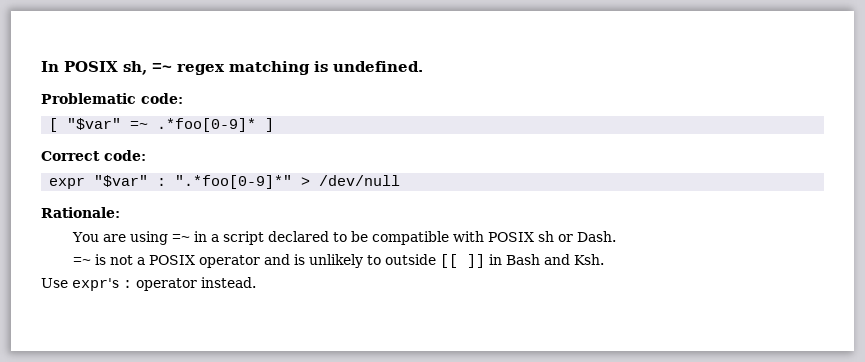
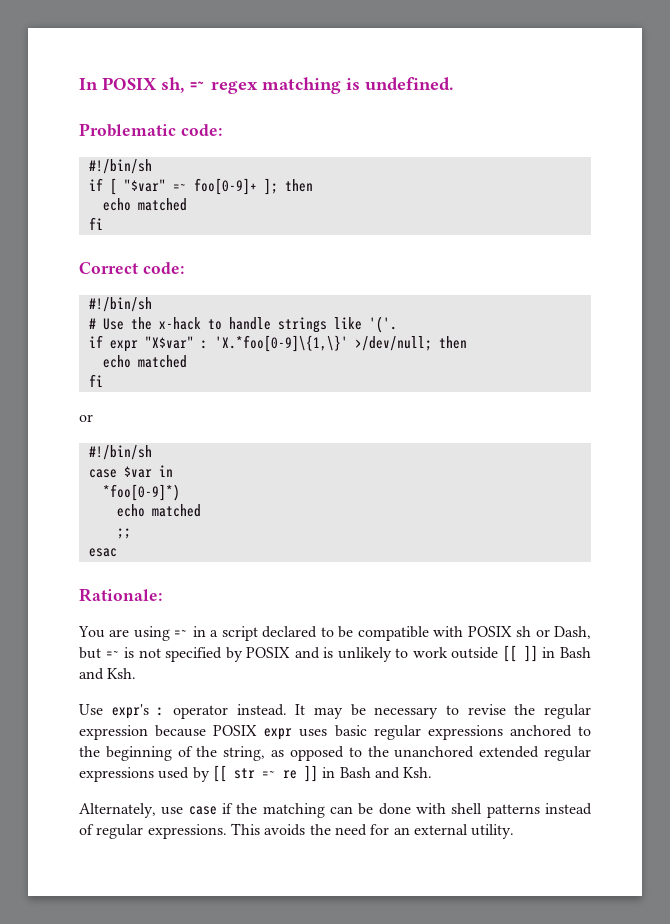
(183, 98) none -> [88,159,152,174] [88,178,103,191] #!/bin/sh // if
[157,118,275,132] [41,150,146,161] [49,175,401,189] .*foo[0-9]* ] // Correct code: // expr "$var" : ".*foo[0-9]*" > /dev/null -> [193,178,313,195] [102,198,187,211] [88,217,103,230] [79,262,184,274] [88,297,152,312] [88,316,397,333] [88,335,467,352] [102,355,187,368] [88,374,103,387] [79,414,93,422] [88,445,152,460] [88,465,173,478] [102,484,180,501] [116,504,201,517] [116,528,131,539] [88,548,117,557] foo[0-9]+ ]; then // echo matched // fi // Correct code: // #!/bin/sh // # Use the x-hack to handle strings like '('. // if expr "X$var" : 'X.*foo[0-9]\{1,\}' >/dev/null; then // echo matched // fi // or // #!/bin/sh // case $var in // *foo[0-9]*) // echo matched // ;; // esac
[577,231,617,242] Dash. // -> [553,626,591,639] [79,647,101,659] Dash, but
[137,255,261,268] a POSIX operator -> [165,647,291,662] specified by POSIX
(382, 260) none -> [412,647,448,658] work
(256, 282) none -> [295,704,592,719] [79,725,591,740] [79,746,591,761] [79,765,433,782] [79,803,592,818] [79,823,515,839] It may be necessary to revise the regular expression because POSIX expr uses basic regular expressions anchored to the beginning of the string, as opposed to the unanchored extended regular expressions used by [[ str =~ re ]] in Bash and Ksh. // Alternately, use case if the matching can be done with shell patterns instead of regular expressions. This avoids the need for an external utility.

